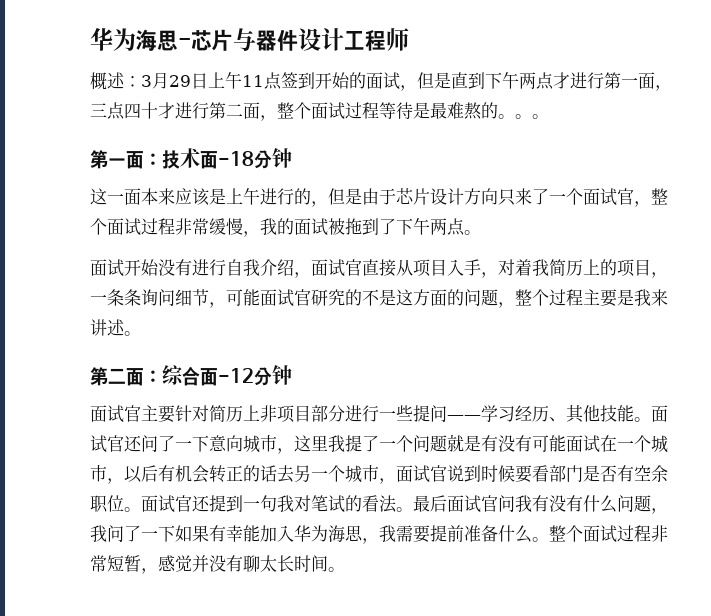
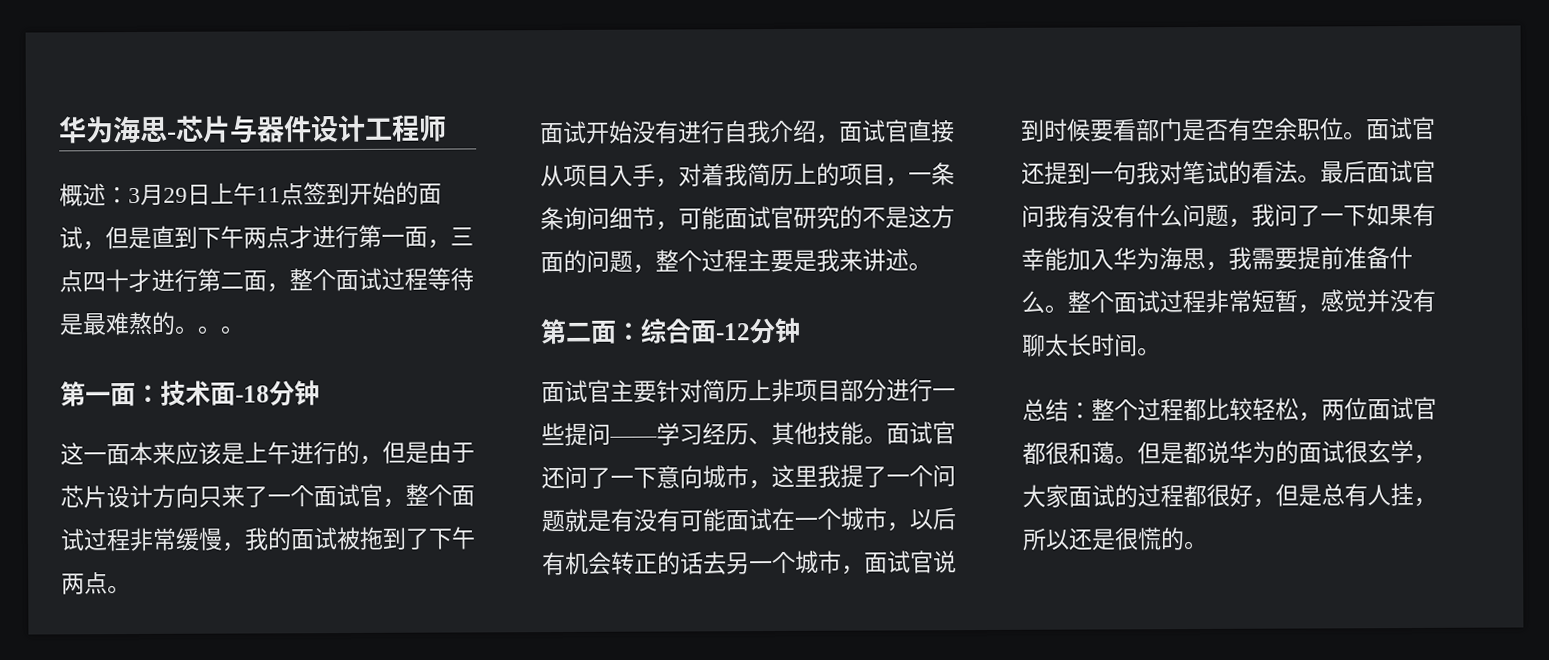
(345, 569) none -> [1022,396,1437,422] [1022,439,1437,465] [1022,482,1437,508] [1022,527,1208,551] // 总结：整个过程都比较轻松，两位面试官都很和蔼。但是都说华为的面试很玄学，大家面试的过程都很好，但是总有人挂，所以还是很慌的。

